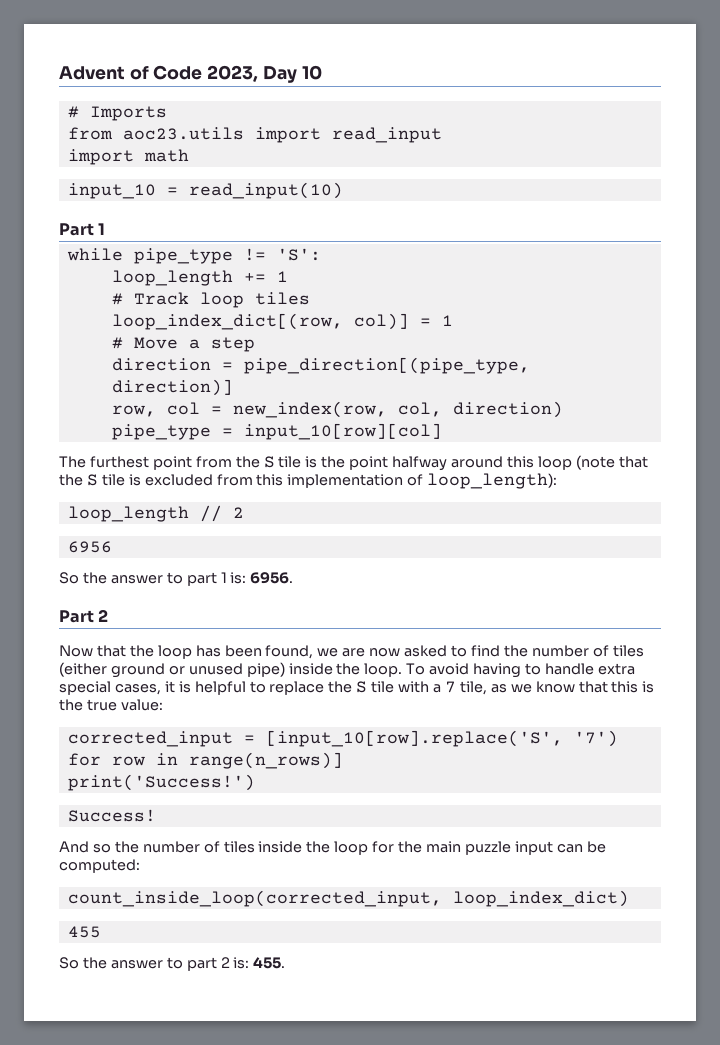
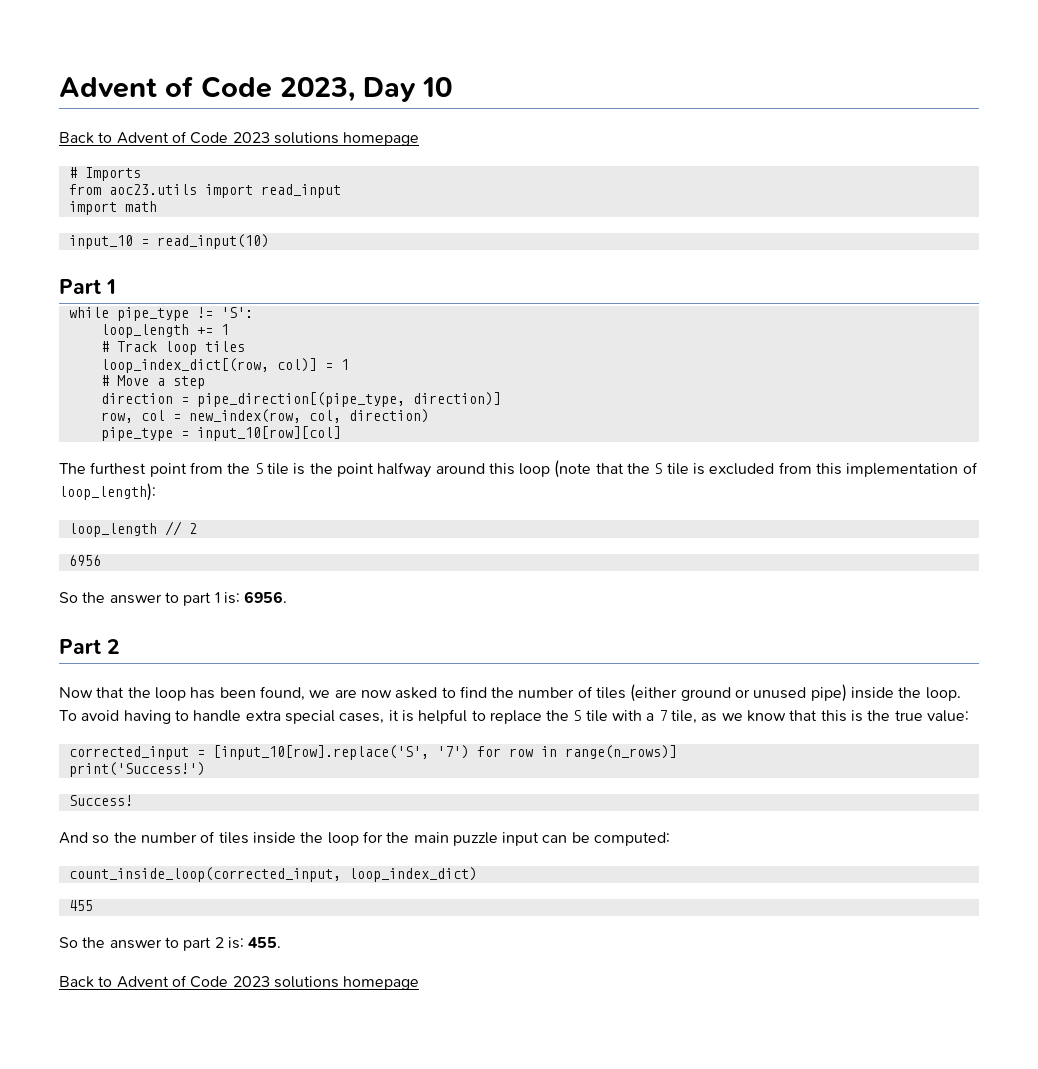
(322, 72) none -> [59,131,420,146] // Back to Advent of Code 2023 solutions homepage
(286, 963) none -> [59,975,420,990] // Back to Advent of Code 2023 solutions homepage

